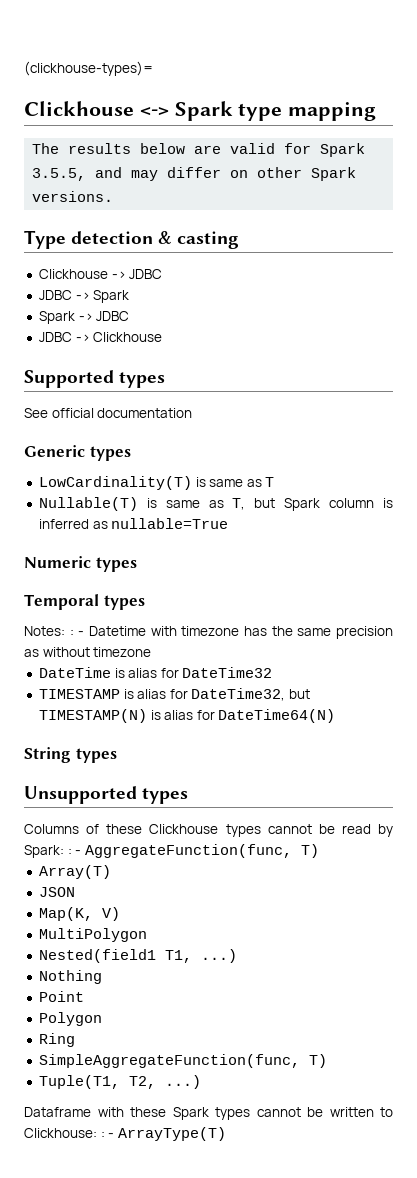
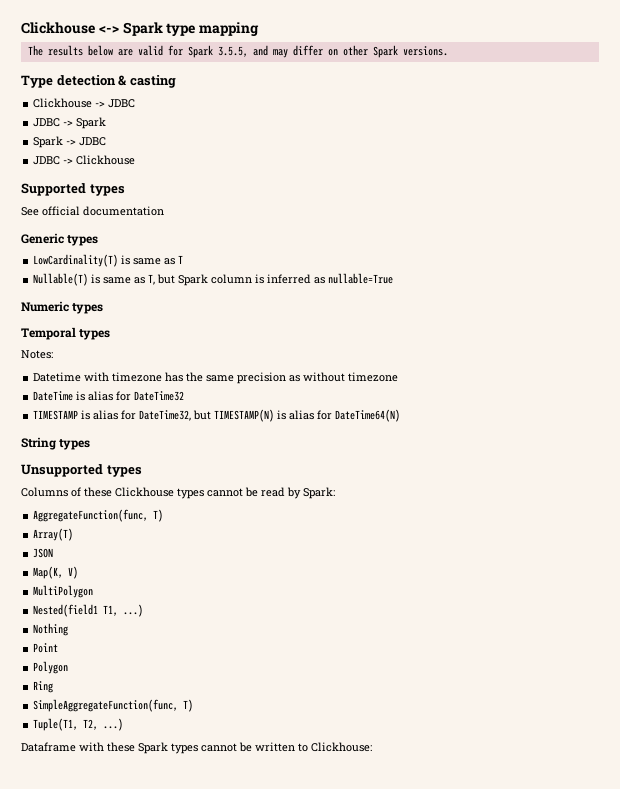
[24,61,153,76] (clickhouse-types)= // -> (21, 28) none
[69,629,85,636] : - -> (53, 354) //
[67,848,82,855] : - -> (335, 493) //
[100,1127,226,1141] : - ArrayType(T) -> (372, 747) none

